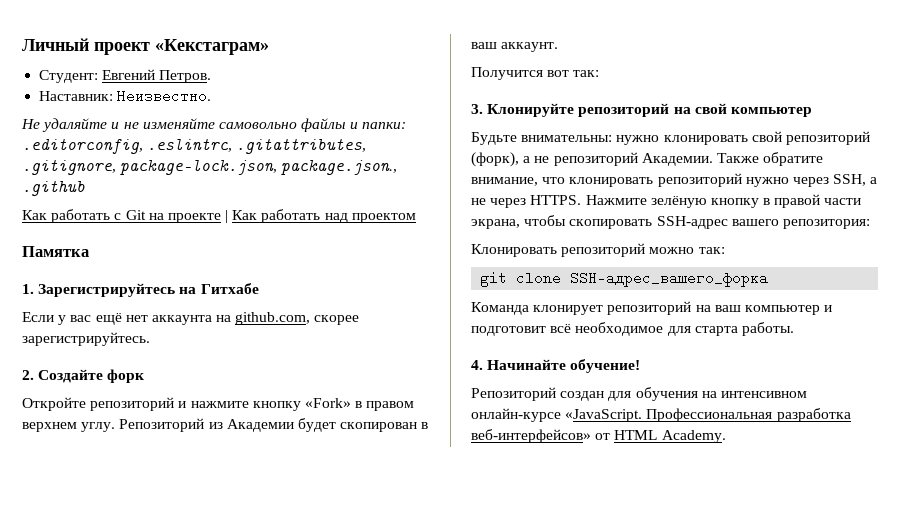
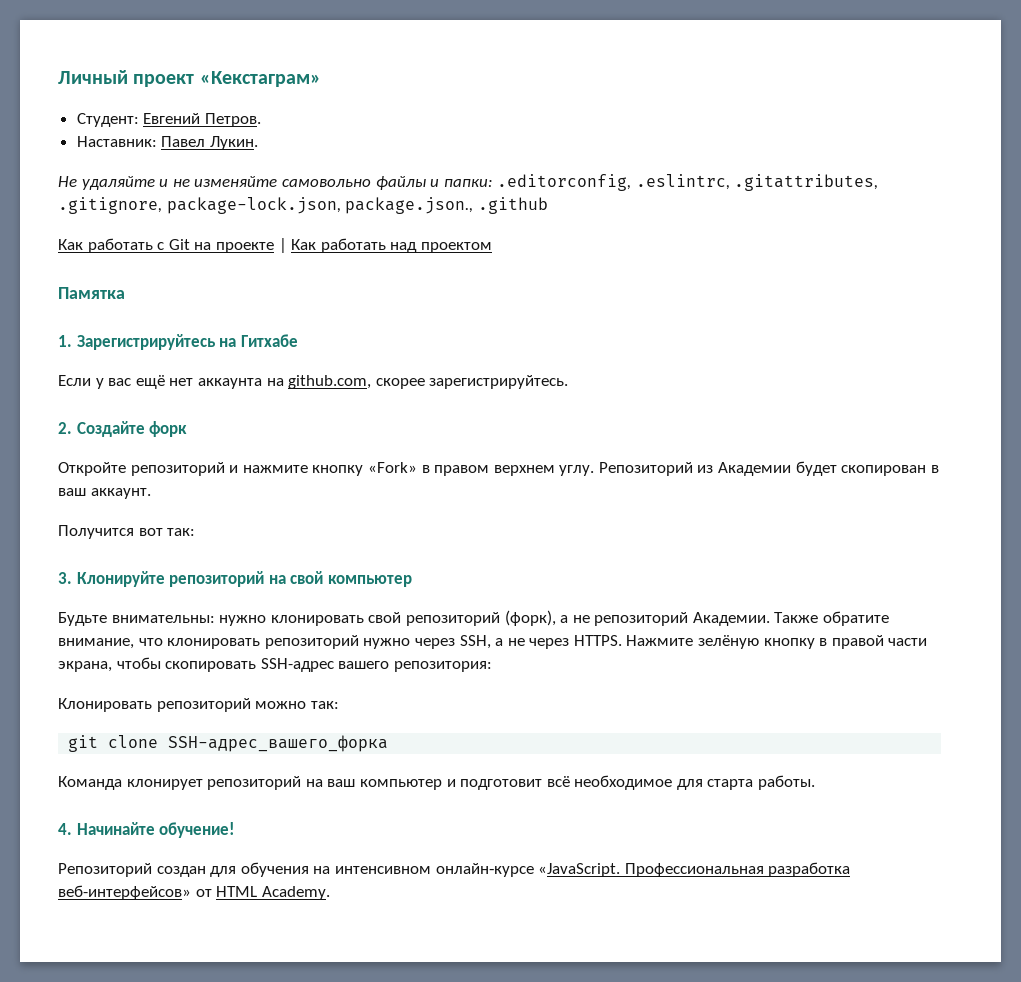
[117,87,212,104] Неизвестно. -> [161,136,258,150] Павел Лукин.

